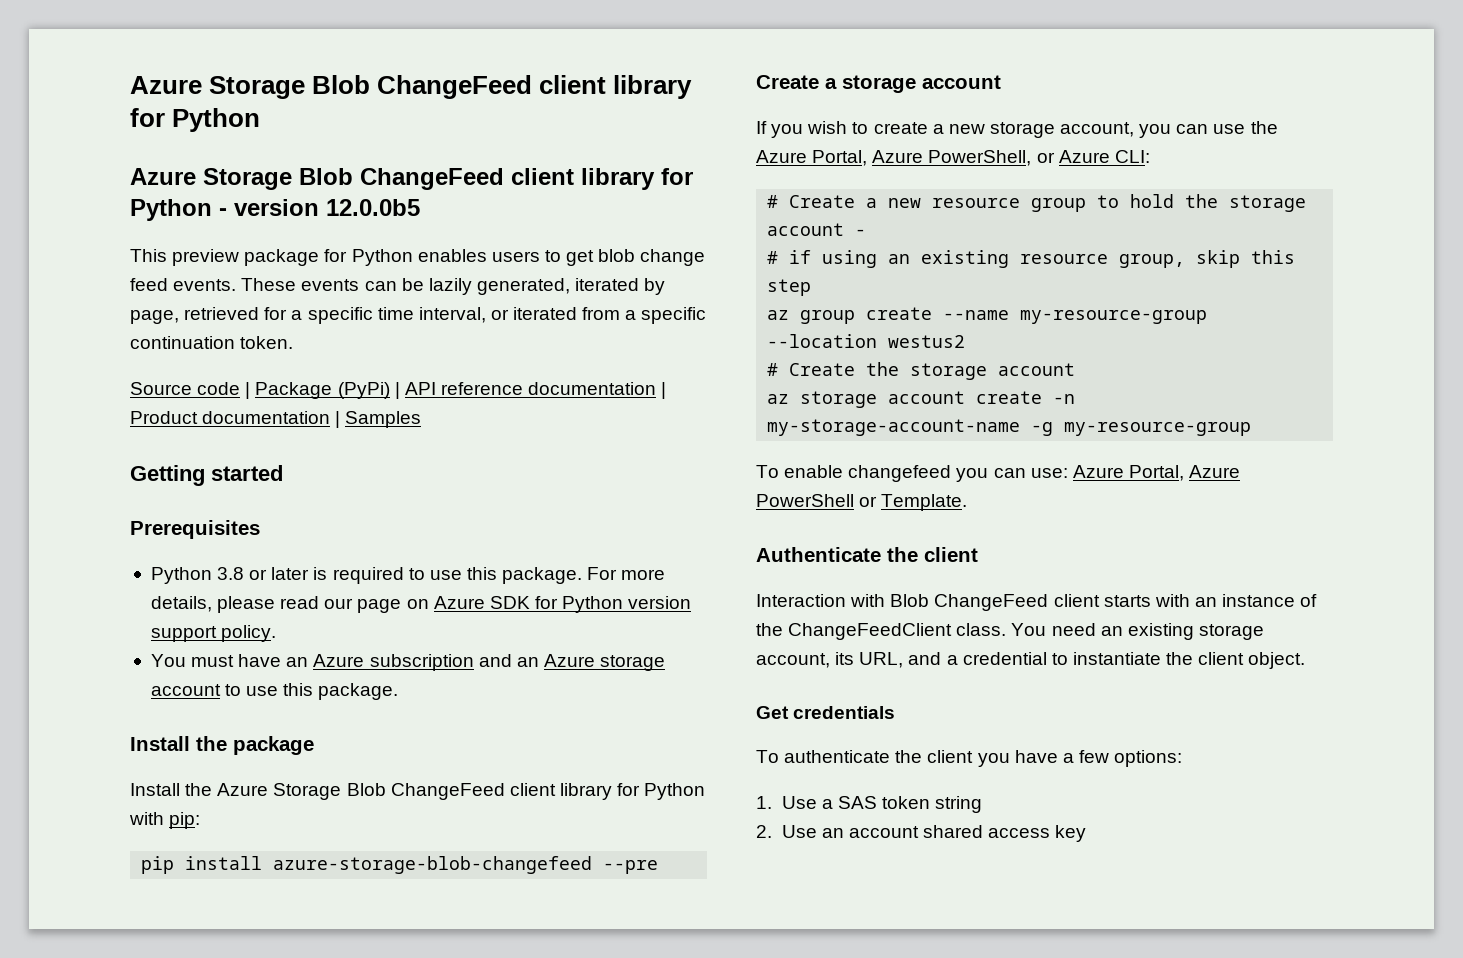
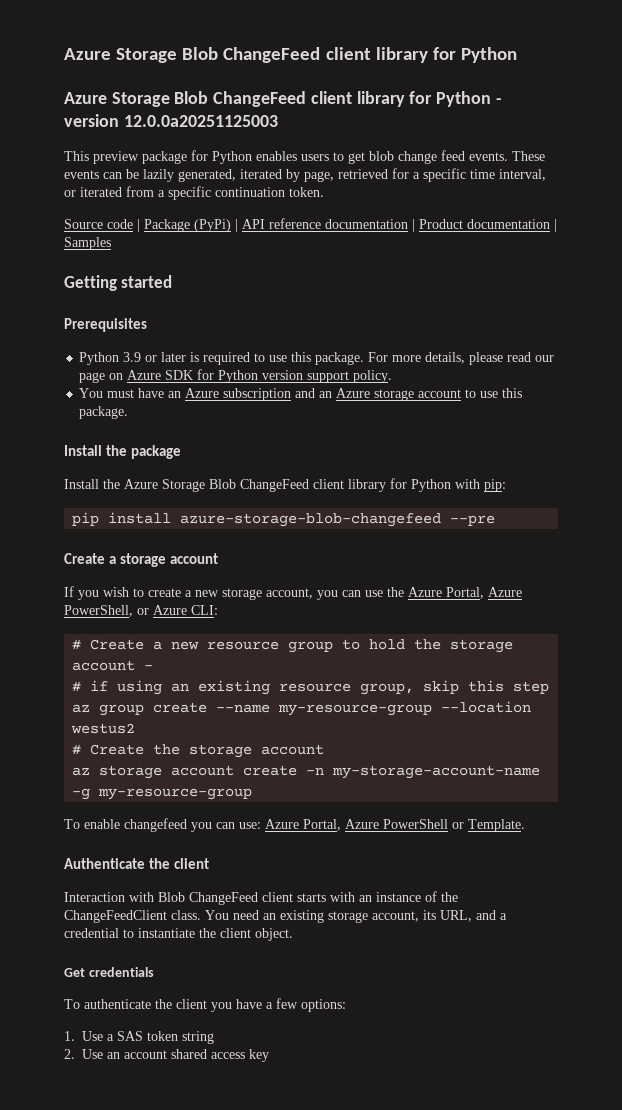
[326,199,420,216] 12.0.0b5 -> [123,115,278,127] 12.0.0a20251125003
[217,567,245,580] 3.8 -> [123,352,142,362] 3.9

